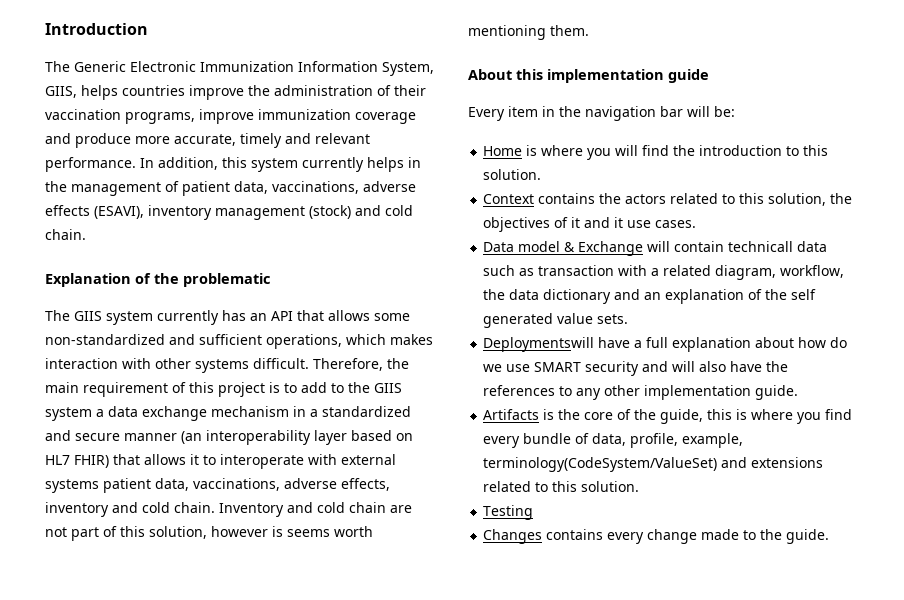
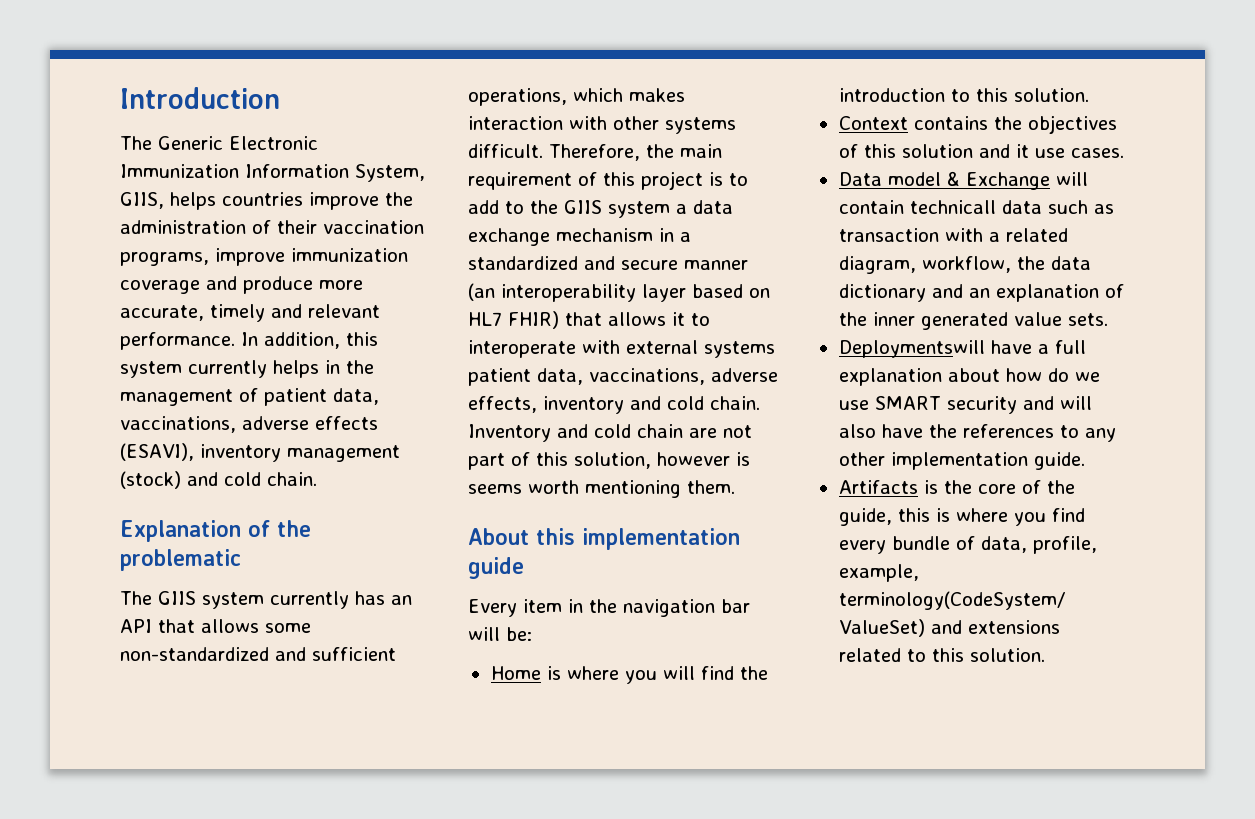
[625,193,853,206] [483,217,581,232] actors related to this solution, the objectives of it -> [1027,115,1117,134] [838,144,973,158] objectives of this solution
[791,289,817,300] self -> [872,312,915,326] inner
[483,505,534,520] [483,529,830,544] // Testing // Changes contains every change made to the guide. -> (1045, 655) none

